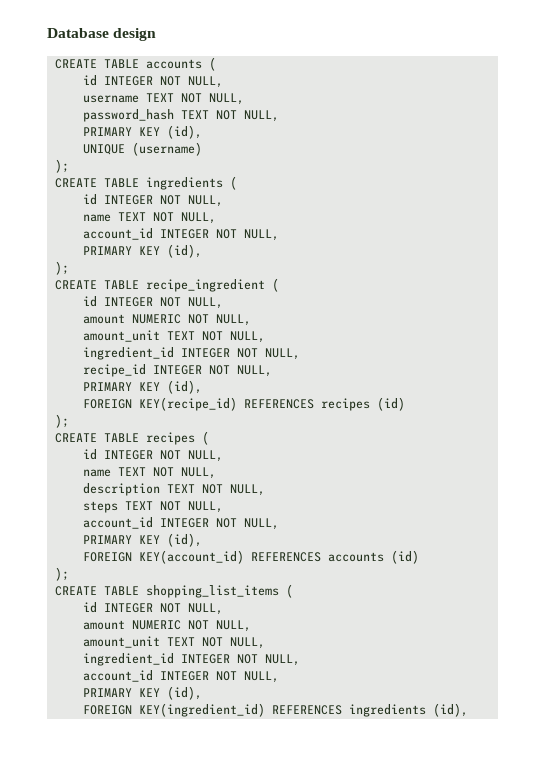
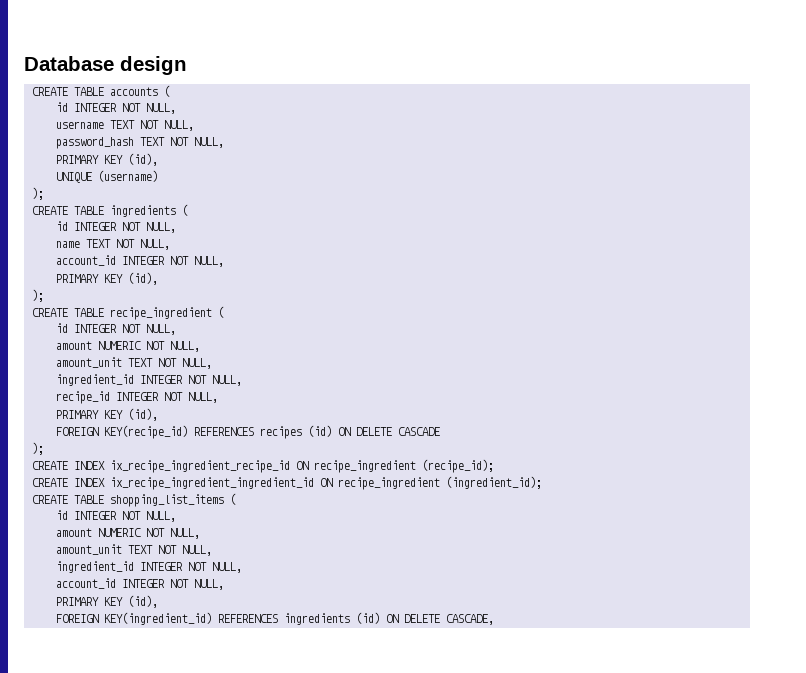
[54,414,69,428] [54,431,209,445] [82,449,223,462] [82,467,216,479] [82,483,265,496] [82,501,223,513] [82,517,279,530] [82,533,202,547] [82,550,419,564] [54,567,69,581] // ); // CREATE TABLE recipes ( // id INTEGER NOT NULL, // name TEXT NOT NULL, // description TEXT NOT NULL, // steps TEXT NOT NULL, // account_id INTEGER NOT NULL, // PRIMARY KEY (id), // FOREIGN KEY(account_id) REFERENCES accounts (id) // ); -> [337,427,440,436] [31,442,44,455] [31,459,494,473] [31,476,542,490] ON DELETE CASCADE // ); // CREATE INDEX ix_recipe_ingredient_recipe_id ON recipe_ingredient (recipe_id); // CREATE INDEX ix_recipe_ingredient_ingredient_id ON recipe_ingredient (ingredient_id);
[432,703,468,717] (id), -> [355,612,494,625] (id) ON DELETE CASCADE,

